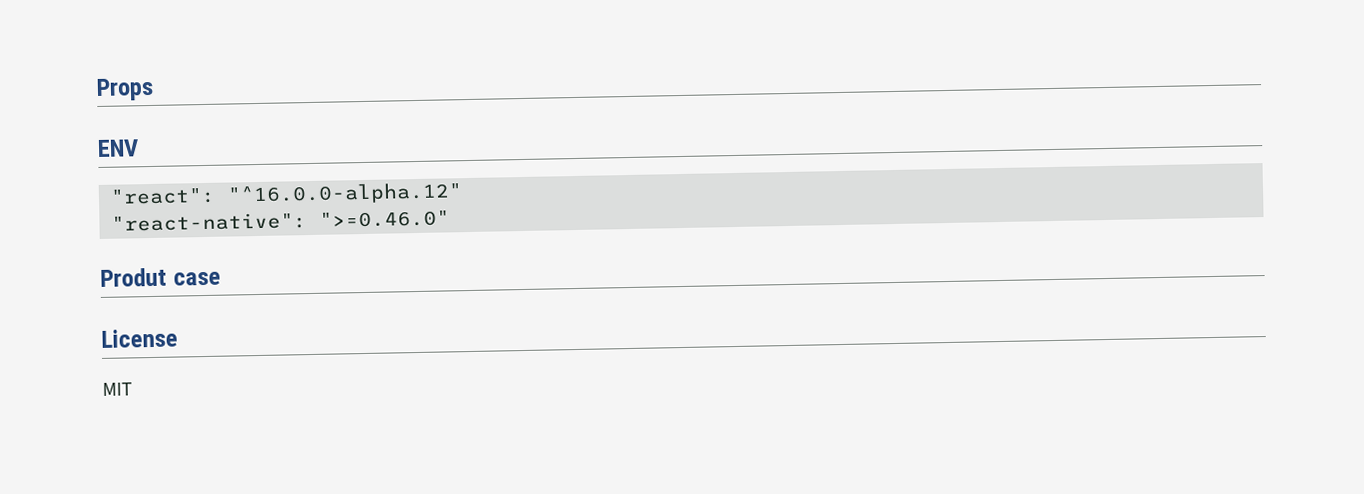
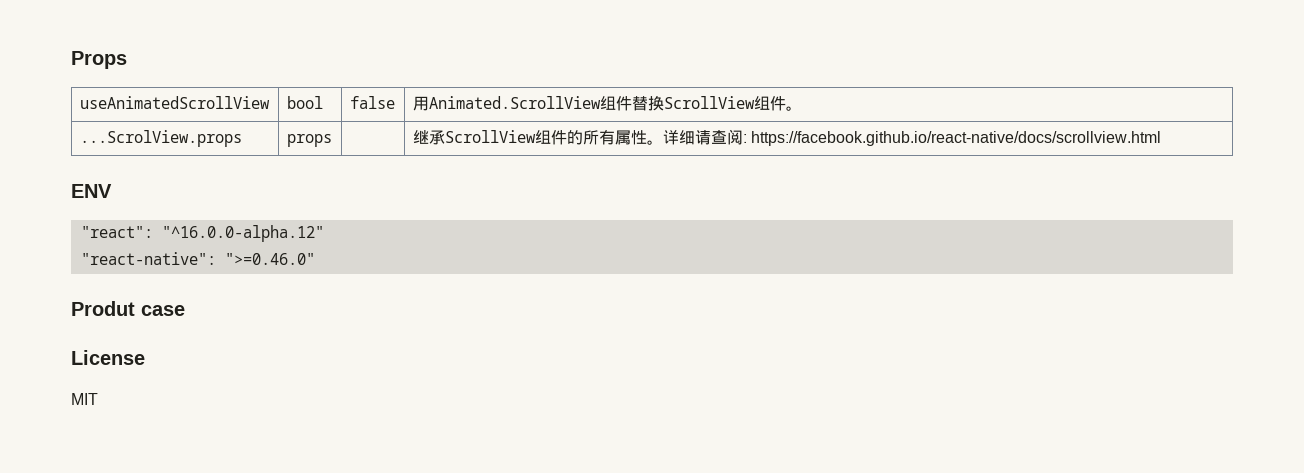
(154, 89) none -> [79,96,270,109] [286,96,323,109] [349,96,395,109] [412,96,802,111] [79,130,242,147] [286,134,332,147] [412,129,1161,146] // useAnimatedScrollView | bool | false | 用Animated.ScrollView组件替换ScrollView组件。 // ...ScrolView.props | props | | 继承ScrollView组件的所有属性。详细请查阅: https://facebook.github.io/react-native/docs/scrollview.html

